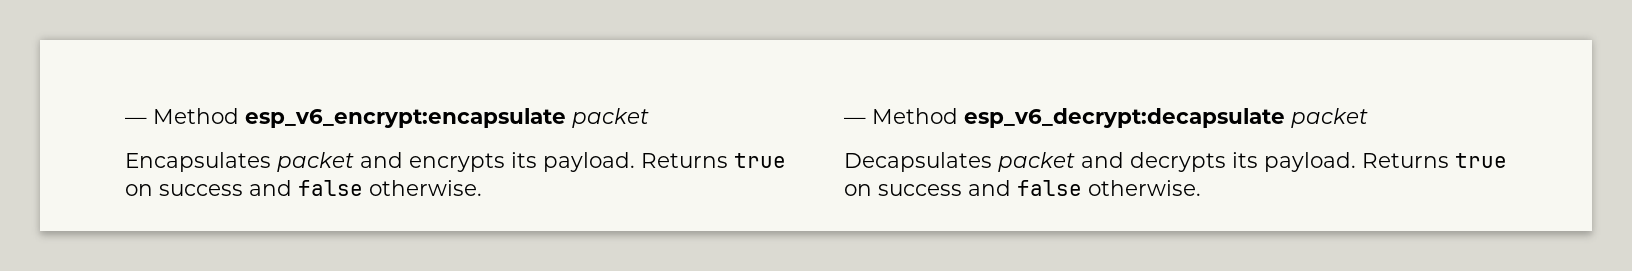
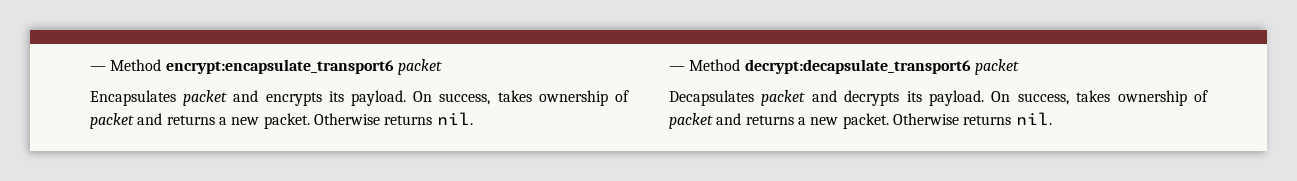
[125,108,566,128] — Method esp_v6_encrypt:encapsulate -> [90,59,394,74] — Method encrypt:encapsulate_transport6
[641,153,786,168] [125,180,482,196] [844,108,1285,128] Returns true on success and false otherwise. // — Method esp_v6_decrypt:decapsulate -> [413,90,629,106] [90,112,473,129] [669,59,971,74] On success, takes ownership of packet and returns a new packet. Otherwise returns nil. // — Method decrypt:decapsulate_transport6
[1362,153,1507,168] [844,180,1201,196] Returns true on success and false otherwise. -> [991,90,1208,106] [669,112,1052,129] On success, takes ownership of packet and returns a new packet. Otherwise returns nil.

